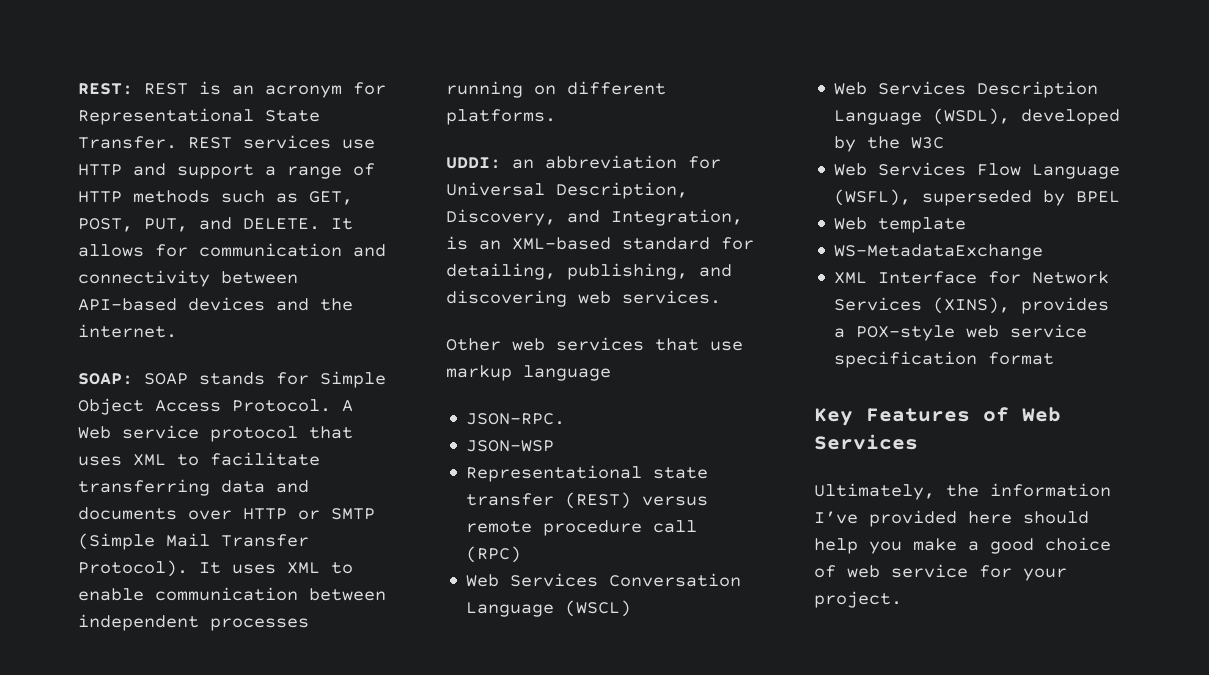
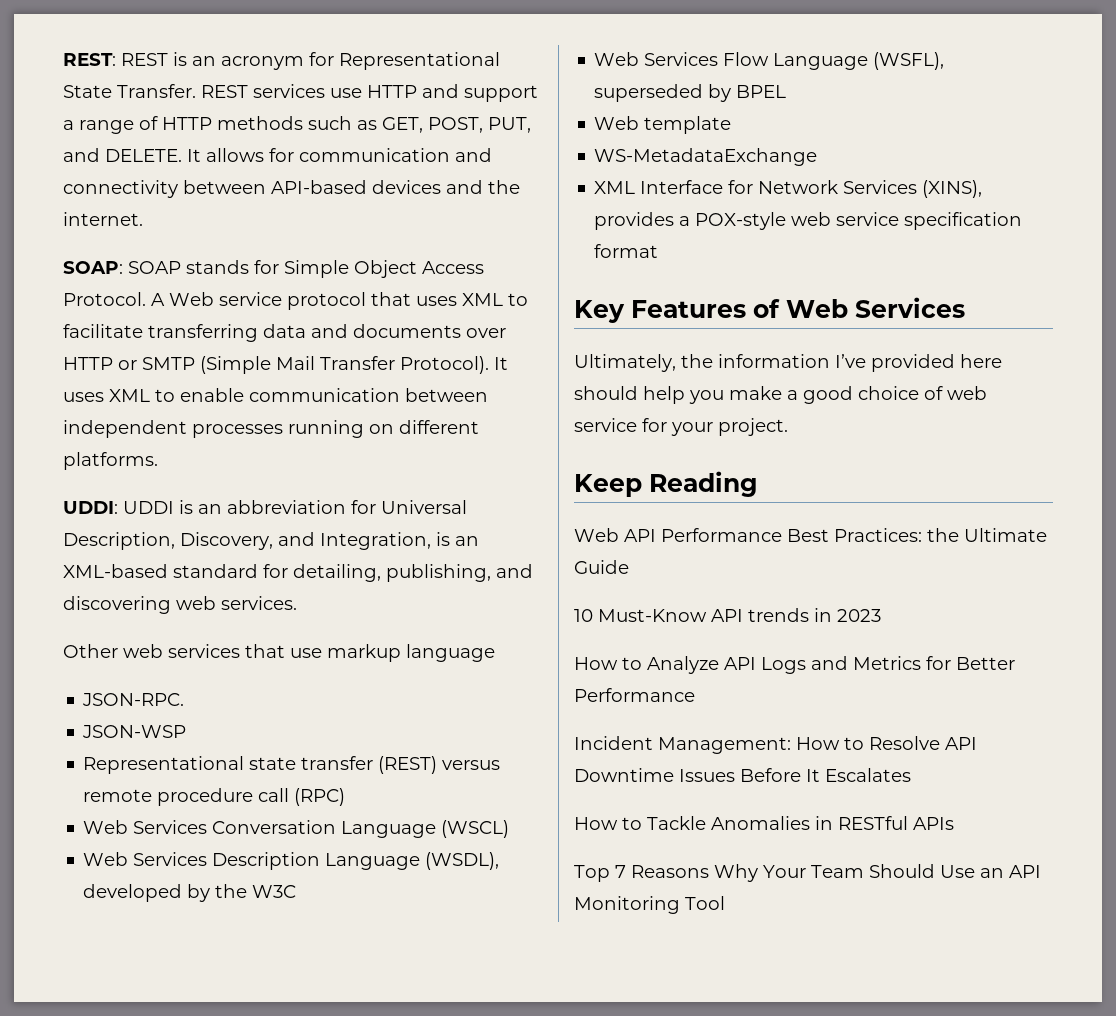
(501, 163) none -> [123,500,193,514] UDDI is
(902, 599) none -> [574,471,758,497] [574,528,1047,542] [574,560,629,574] [574,608,881,622] [574,656,1015,674] [574,688,695,702] [574,736,977,754] [574,768,911,782] [574,816,954,830] [574,864,1041,882] [574,896,725,914] // Keep Reading // Web API Performance Best Practices: the Ultimate Guide // 10 Must-Know API trends in 2023 // How to Analyze API Logs and Metrics for Better Performance // Incident Management: How to Resolve API Downtime Issues Before It Escalates // How to Tackle Anomalies in RESTful APIs // Top 7 Reasons Why Your Team Should Use an API Monitoring Tool

